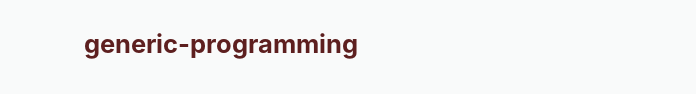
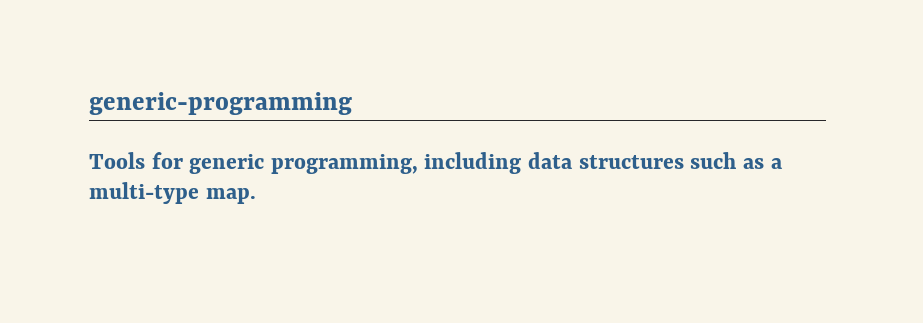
(358, 46) none -> [89,152,783,174] [89,182,256,204] // Tools for generic programming, including data structures such as a multi-type map.

